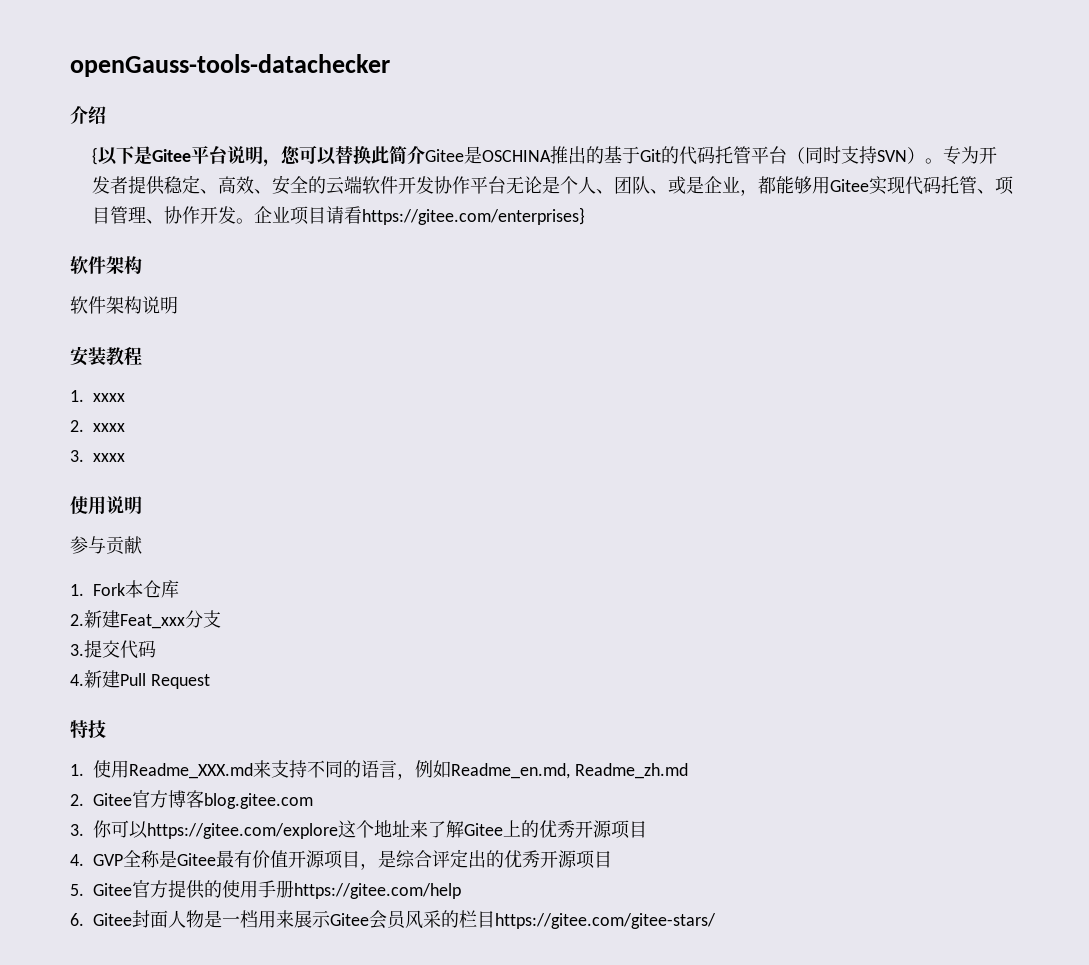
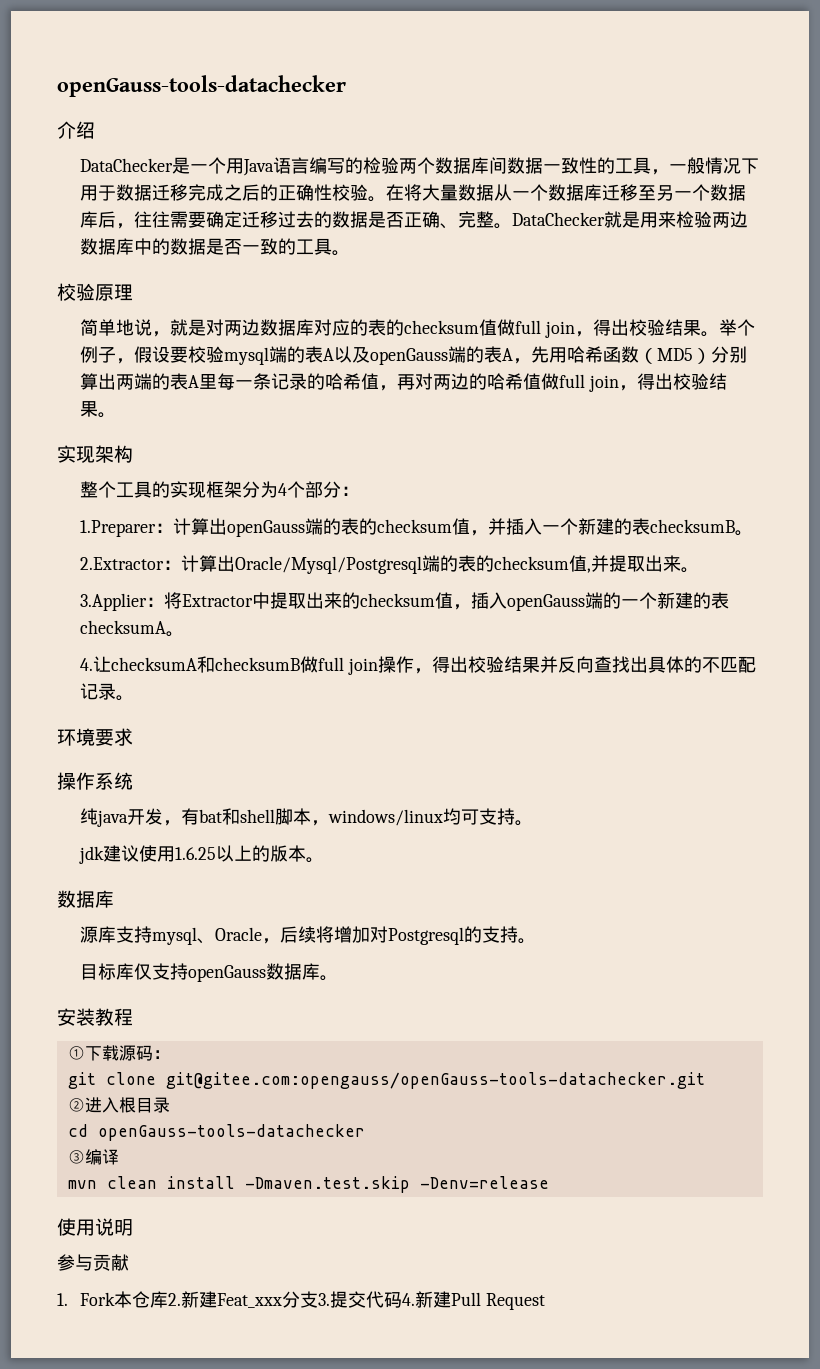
[91,145,997,167] [91,175,1014,196] [91,206,585,225] [70,256,142,274] [70,296,178,314] [70,346,142,366] [70,390,125,402] [70,420,125,432] [70,450,125,462] {以下是Gitee平台说明，您可以替换此简介Gitee是OSCHINA推出的基于Git的代码托管平台（同时支持SVN）。专为开发者提供稳定、高效、安全的云端软件开发协作平台无论是个人、团队、或是企业，都能够用Gitee实现代码托管、项目管理、协作开发。企业项目请看https://gitee.com/enterprises} // 软件架构 // 软件架构说明 // 安装教程 // 1. xxxx // 2. xxxx // 3. xxxx -> [80,157,760,176] [80,184,747,202] [80,211,749,229] [80,238,351,256] [57,283,133,301] [80,319,756,338] [80,346,748,365] [80,373,728,392] [80,401,117,418] [57,445,133,463] [80,481,360,498] [80,518,754,537] [80,555,700,574] [80,592,730,611] [80,620,185,637] [80,656,757,675] [80,683,135,701] [57,728,133,746] [57,772,133,790] [80,808,534,827] [79,845,325,864] [57,890,114,908] [80,926,537,945] [80,963,339,982] [57,1008,133,1026] [67,1045,170,1061] [67,1072,705,1089] [67,1097,170,1113] [67,1124,365,1141] [67,1149,119,1165] [67,1176,549,1193] DataChecker是一个用Java语言编写的检验两个数据库间数据一致性的工具，一般情况下用于数据迁移完成之后的正确性校验。在将大量数据从一个数据库迁移至另一个数据库后，往往需要确定迁移过去的数据是否正确、完整。DataChecker就是用来检验两边数据库中的数据是否一致的工具。 // 校验原理 // 简单地说，就是对两边数据库对应的表的checksum值做full join，得出校验结果。举个例子，假设要校验mysql端的表A以及openGauss端的表A，先用哈希函数（MD5）分别算出两端的表A里每一条记录的哈希值，再对两边的哈希值做full join，得出校验结果。 // 实现架构 // 整个工具的实现框架分为4个部分： // 1.Preparer：计算出openGauss端的表的checksum值，并插入一个新建的表checksumB。 // 2.Extractor：计算出Oracle/Mysql/Postgresql端的表的checksum值,并提取出来。 // 3.Applier：将Extractor中提取出来的checksum值，插入openGauss端的一个新建的表checksumA。 // 4.让checksumA和checksumB做full join操作，得出校验结果并反向查找出具体的不匹配记录。 // 环境要求 // 操作系统 // 纯java开发，有bat和shell脚本，windows/linux均可支持。 // jdk建议使用1.6.25以上的版本。 // 数据库 // 源库支持mysql、Oracle，后续将增加对Postgresql的支持。 // 目标库仅支持openGauss数据库。 // 安装教程 // ①下载源码： // git clone git@gitee.com:opengauss/openGauss-tools-datachecker.git // ②进入根目录 // cd openGauss-tools-datachecker // ③编译 // mvn clean install -Dmaven.test.skip -Denv=release
(179, 589) // -> (169, 1299) none
(221, 619) // -> (319, 1299) none
(156, 649) // -> (403, 1300) none
[70,720,106,738] [70,760,688,780] [70,790,313,809] [70,820,647,839] [70,849,612,870] [70,880,461,899] [70,910,716,929] // 特技 // 1.使用Readme_XXX.md来支持不同的语言，例如Readme_en.md, Readme_zh.md // 2. Gitee官方博客blog.gitee.com // 3.你可以https://gitee.com/explore这个地址来了解Gitee上的优秀开源项目 // 4. GVP全称是Gitee最有价值开源项目，是综合评定出的优秀开源项目 // 5. Gitee官方提供的使用手册https://gitee.com/help // 6. Gitee封面人物是一档用来展示Gitee会员风采的栏目https://gitee.com/gitee-stars/ -> (546, 1301) none

